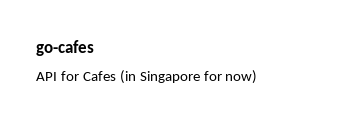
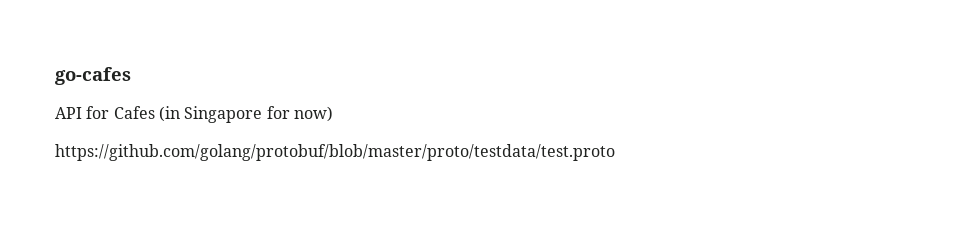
(258, 77) none -> [55,144,615,161] // https://github.com/golang/protobuf/blob/master/proto/testdata/test.proto

